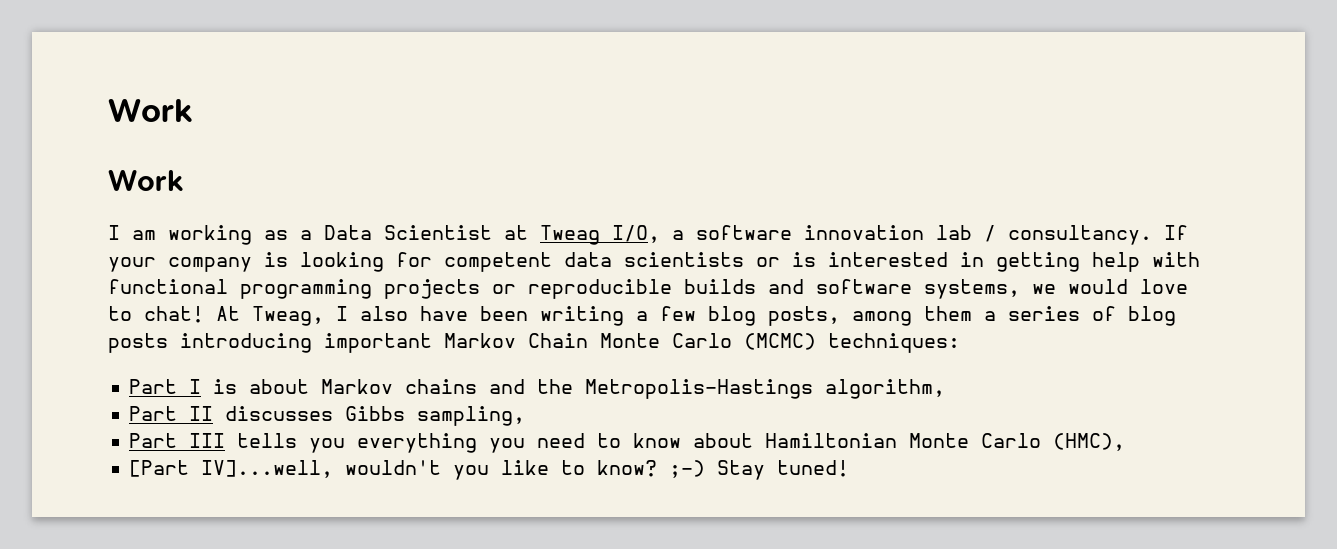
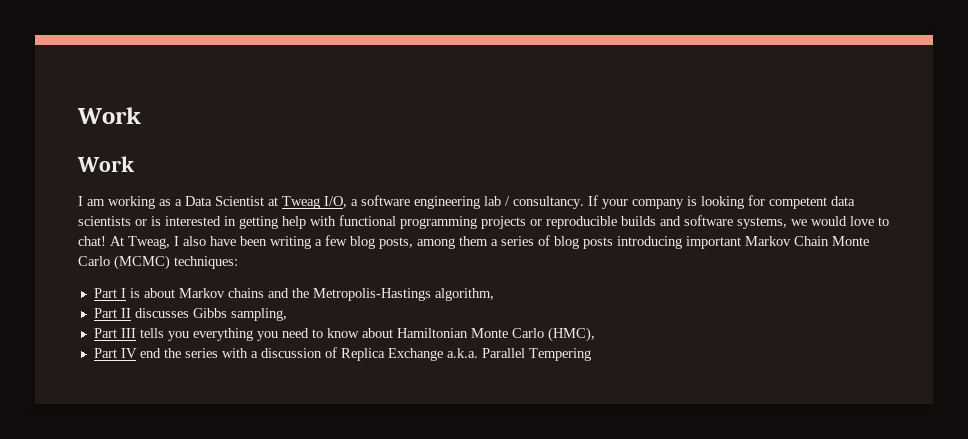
[804,225,924,240] innovation -> [414,196,480,209] engineering
[129,460,850,480] [Part IV]...well, wouldn't you like to know? ;-) Stay tuned! -> [93,347,591,361] Part IV end the series with a discussion of Replica Exchange a.k.a. Parallel Tempering

